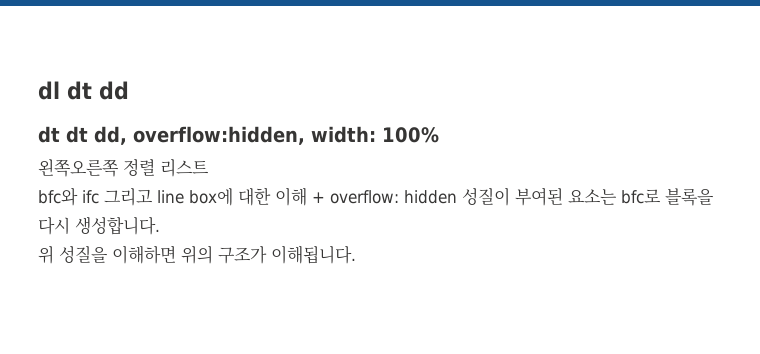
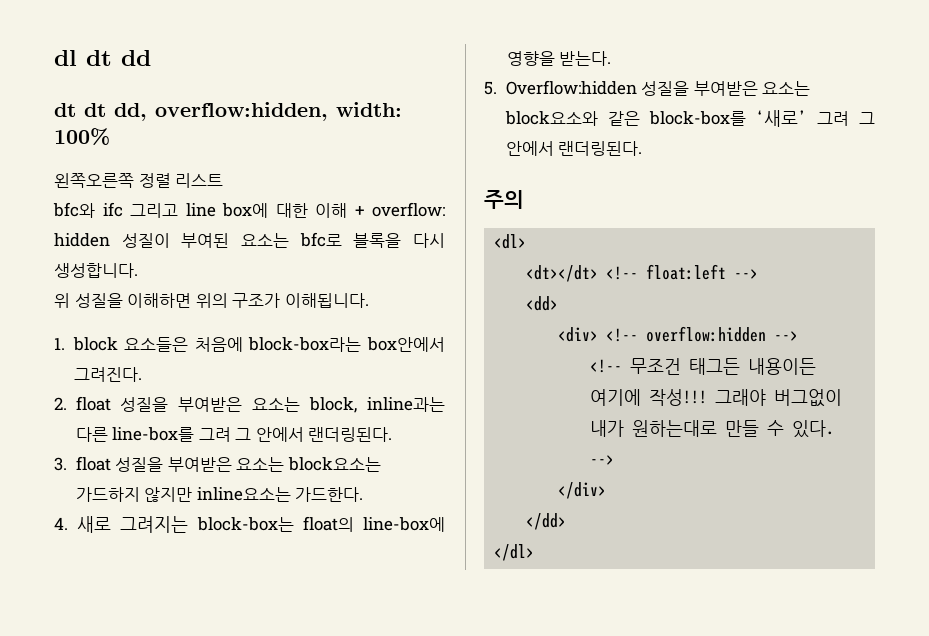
(356, 254) none -> [54,337,445,352] [73,367,142,382] [54,396,445,413] [75,427,393,442] [54,456,381,472] [75,487,364,502] [54,516,445,533] [506,51,612,66] [484,80,811,96] [504,110,875,127] [505,141,643,156] [484,190,524,209] [494,234,527,249] [526,264,759,282] [526,296,559,311] [558,326,799,342] [590,358,817,375] [590,389,843,407] [590,420,835,438] [590,455,615,465] [558,482,607,499] [526,513,567,530] [494,544,535,561] // 1. block 요소들은 처음에 block-box라는 box안에서 그려진다. // 2. float 성질을 부여받은 요소는 block, inline과는 다른 line-box를 그려 그 안에서 랜더링된다. // 3. float 성질을 부여받은 요소는 block요소는 가드하지 않지만 inline요소는 가드한다. // 4. 새로 그려지는 block-box는 float의 line-box에 영향을 받는다. // 5. Overflow:hidden 성질을 부여받은 요소는 block요소와 같은 block-box를 ‘새로’ 그려 그 안에서 랜더링된다. // 주의 // <dl> // <dt></dt> <!-- float:left --> // <dd> // <div> <!-- overflow:hidden --> // <!-- 무조건 태그든 내용이든 여기에 작성!!! 그래야 버그없이 내가 원하는대로 만들 수 있다. --> // </div> // </dd> // </dl>

